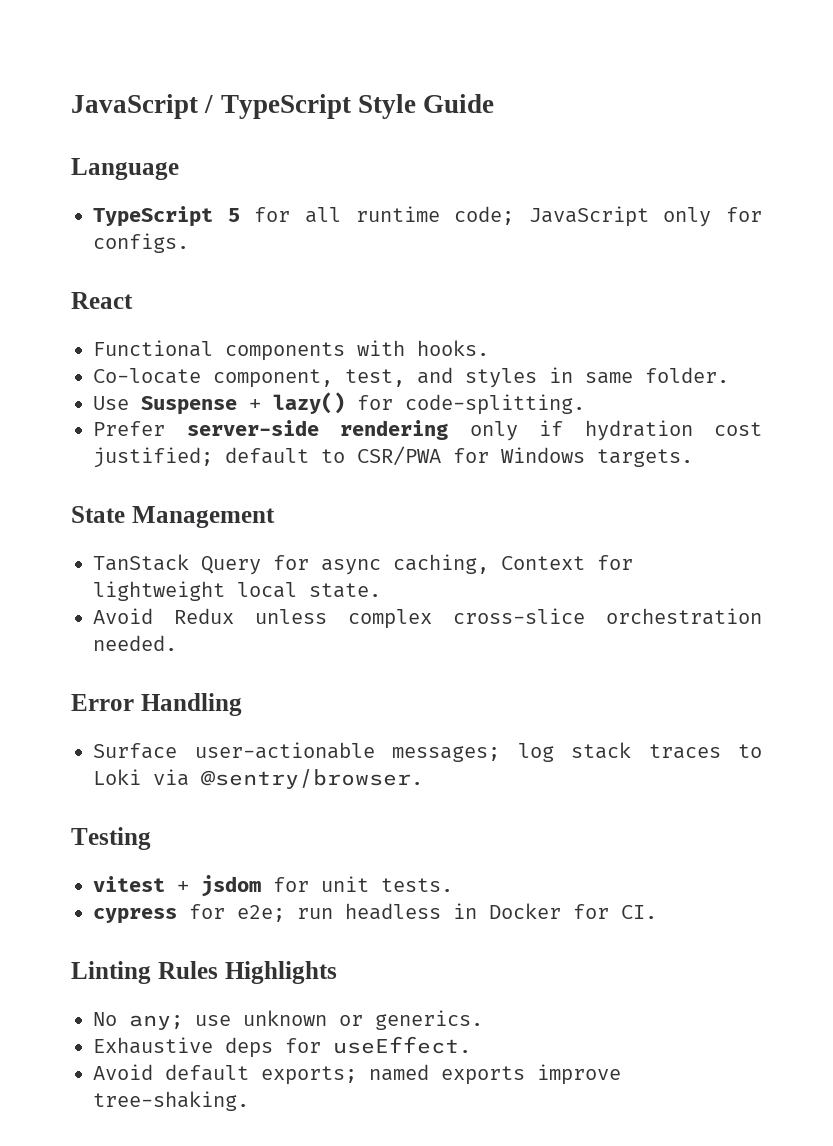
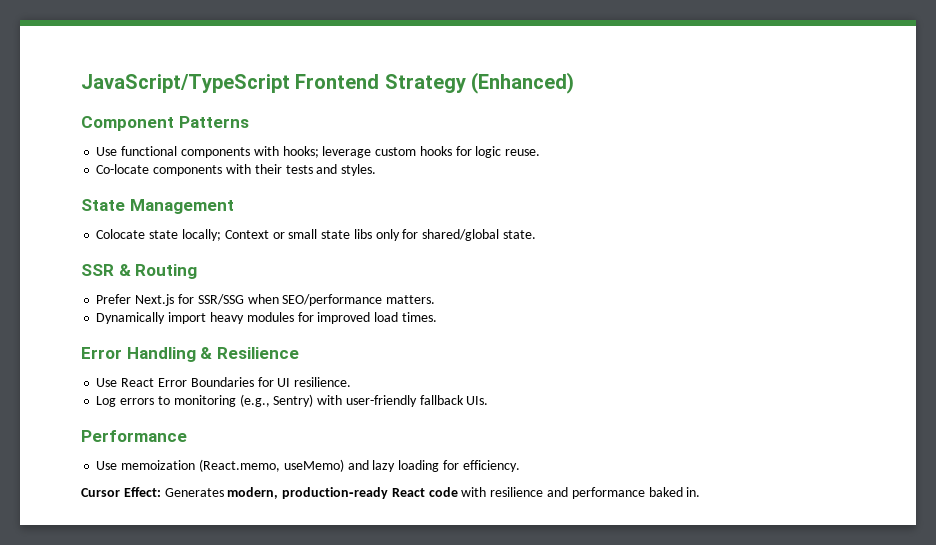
[71,94,495,119] [71,158,179,180] [93,206,762,227] [93,233,189,253] [71,292,133,309] [93,340,489,361] [93,367,729,388] [93,392,585,415] [93,420,762,441] [93,446,693,468] [71,506,275,528] [93,554,633,575] [93,581,381,601] [93,608,762,629] [93,635,177,651] [71,693,242,716] [93,742,762,762] [93,769,423,789] [71,827,151,850] [93,875,453,897] [93,903,657,924] [71,961,337,984] [93,1010,483,1030] [93,1036,471,1058] [93,1064,621,1085] [93,1091,249,1111] JavaScript / TypeScript Style Guide // Language // TypeScript 5 for all runtime code; JavaScript only for configs. // React // Functional components with hooks. // Co-locate component, test, and styles in same folder. // Use Suspense + lazy() for code-splitting. // Prefer server-side rendering only if hydration cost justified; default to CSR/PWA for Windows targets. // State Management // TanStack Query for async caching, Context for lightweight local state. // Avoid Redux unless complex cross-slice orchestration needed. // Error Handling // Surface user-actionable messages; log stack traces to Loki via @sentry/browser. // Testing // vitest + jsdom for unit tests. // cypress for e2e; run headless in Docker for CI. // Linting Rules Highlights // No any; use unknown or generics. // Exhaustive deps for useEffect. // Avoid default exports; named exports improve tree-shaking. -> [81,72,575,94] [81,116,249,131] [96,146,541,158] [96,164,377,176] [81,199,234,214] [96,229,536,241] [81,264,198,279] [96,294,436,306] [96,312,437,324] [81,347,299,362] [96,377,352,387] [96,394,489,407] [81,430,187,442] [96,459,520,472] [81,487,701,499] JavaScript/TypeScript Frontend Strategy (Enhanced) // Component Patterns // Use functional components with hooks; leverage custom hooks for logic reuse. // Co-locate components with their tests and styles. // State Management // Colocate state locally; Context or small state libs only for shared/global state. // SSR & Routing // Prefer Next.js for SSR/SSG when SEO/performance matters. // Dynamically import heavy modules for improved load times. // Error Handling & Resilience // Use React Error Boundaries for UI resilience. // Log errors to monitoring (e.g., Sentry) with user-friendly fallback UIs. // Performance // Use memoization (React.memo, useMemo) and lazy loading for efficiency. // Cursor Effect: Generates modern, production‑ready React code with resilience and performance baked in.

